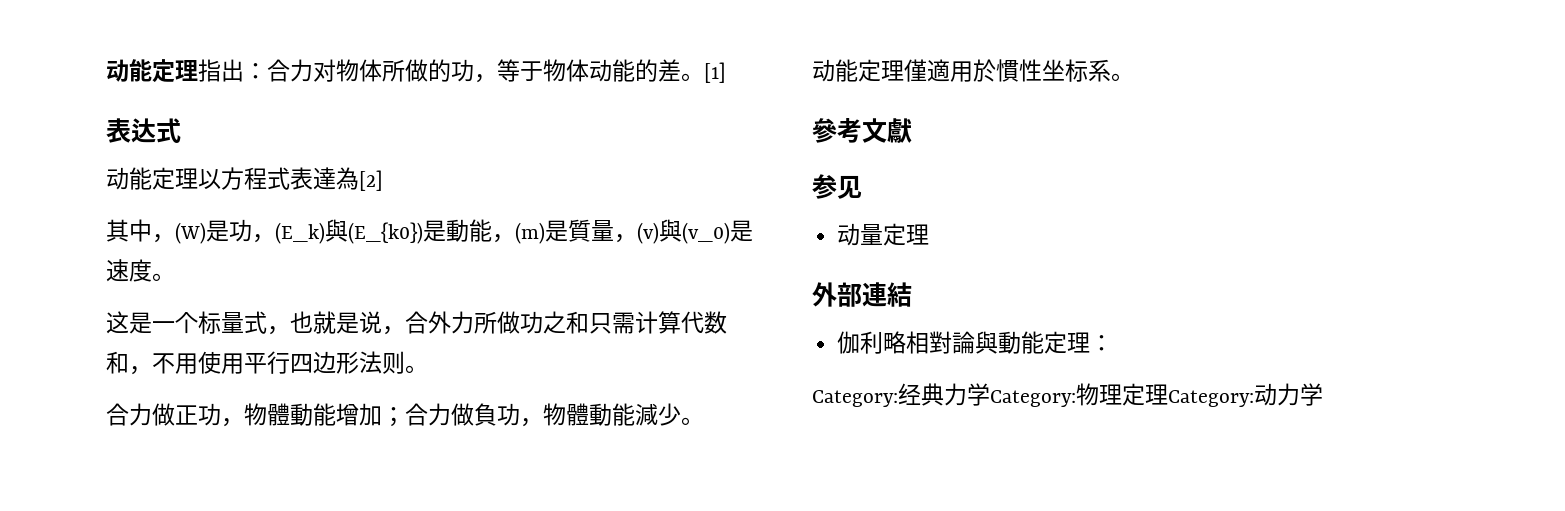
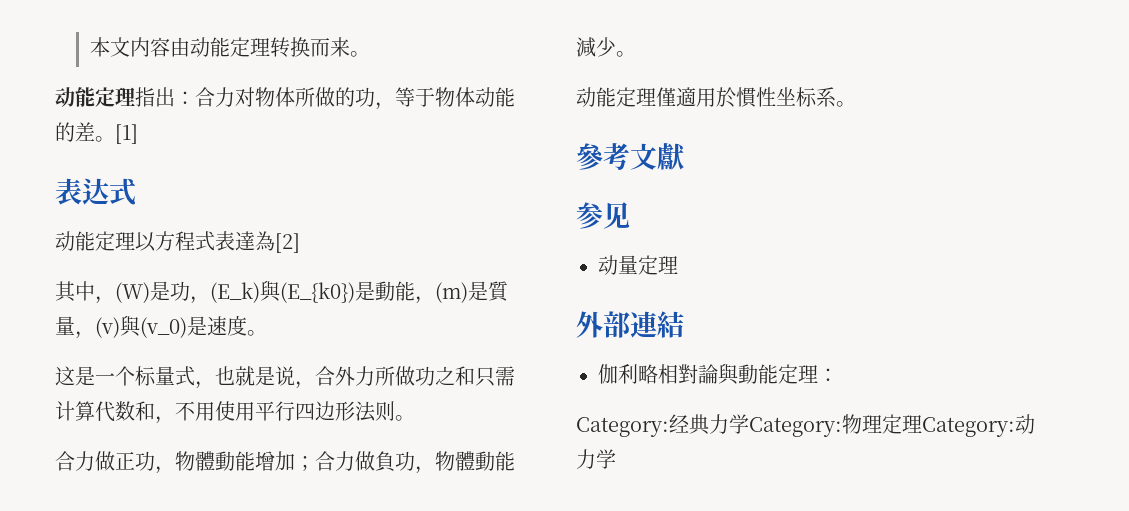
(106, 70) none -> [90,37,371,58] 本文内容由动能定理转换而来。 //

